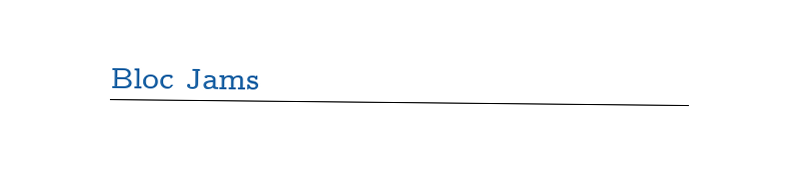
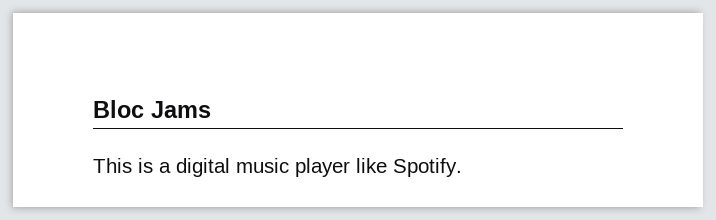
(260, 79) none -> [93,158,462,177] // This is a digital music player like Spotify.

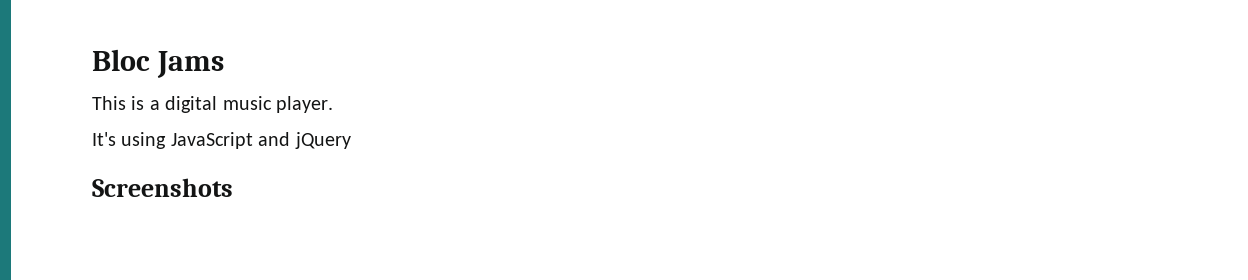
[295,158,462,177] player like Spotify. -> [276,96,333,113] [92,132,351,149] [92,178,233,197] player. // It's using JavaScript and jQuery // Screenshots

